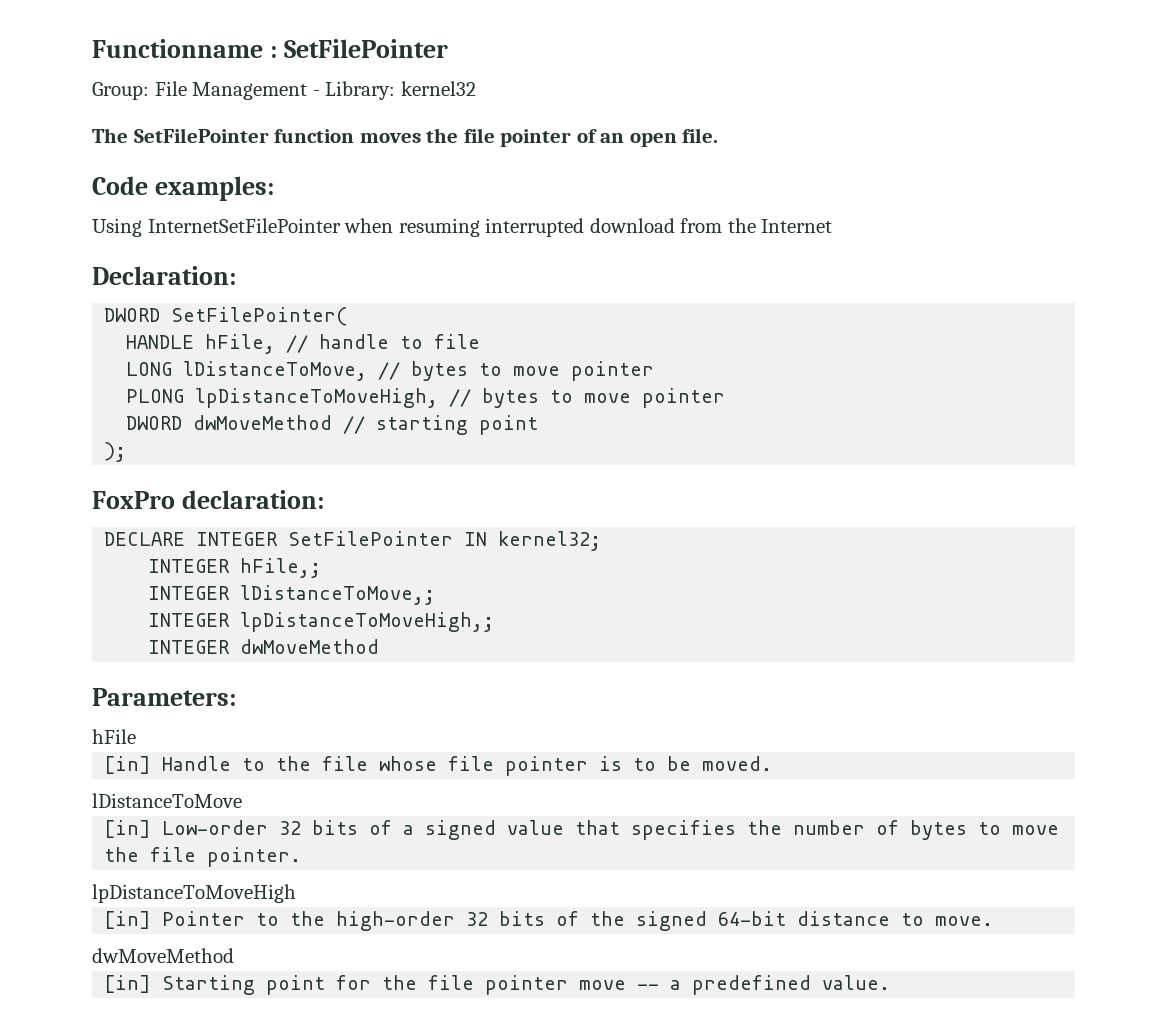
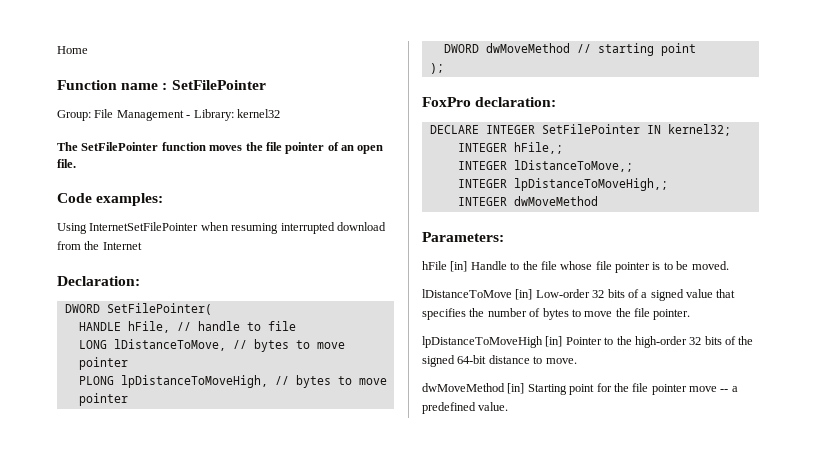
[92,39,263,58] Functionname -> [57,46,88,54] [57,80,159,90] Home // Function name
(136, 736) // -> (447, 265) none
(242, 800) // -> (512, 293) none
(296, 893) // -> (543, 342) none
(234, 955) // -> (505, 387) none

